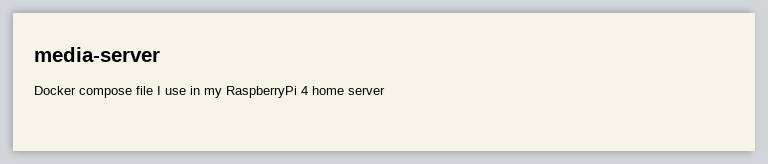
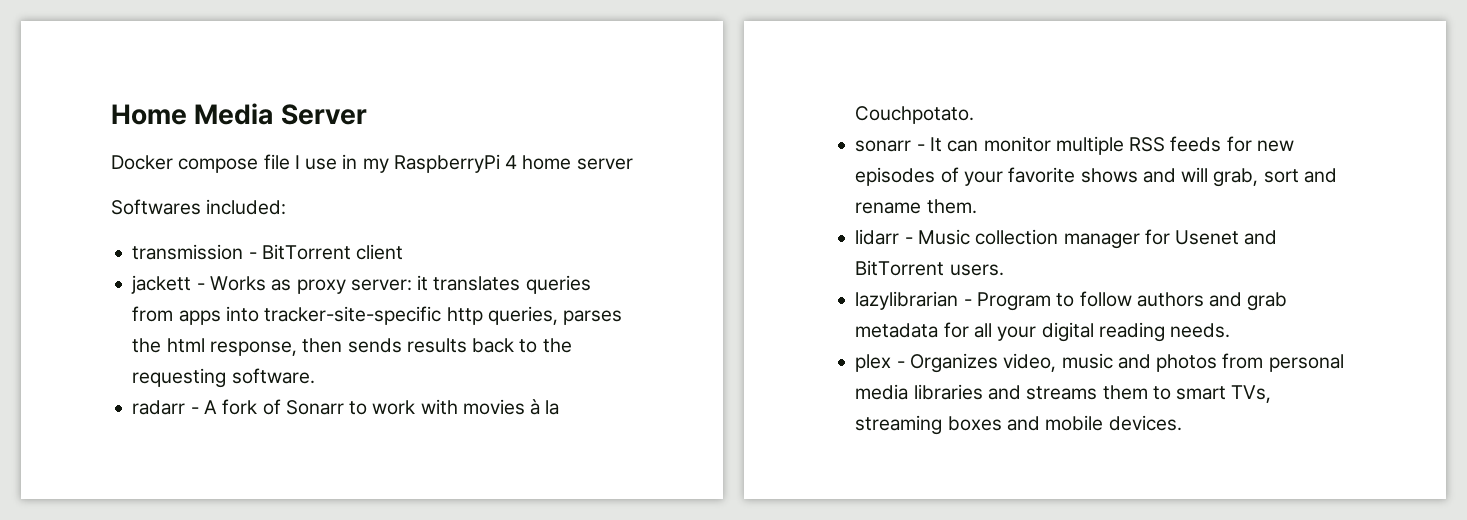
[34,47,160,62] media-server -> [111,103,367,125] Home Media Server
(385, 91) none -> [111,199,287,215] [132,244,404,260] [131,275,591,294] [132,306,623,325] [132,338,572,356] [132,368,315,388] [132,399,560,415] [855,106,975,124] [855,136,1294,155] [855,167,1337,187] [855,199,977,214] [855,229,1278,249] [855,260,1004,276] [855,291,1288,311] [855,322,1231,342] [855,353,1344,373] [855,384,1272,403] [855,415,1182,435] // Softwares included: // transmission - BitTorrent client // jackett - Works as proxy server: it translates queries from apps into tracker-site-specific http queries, parses the html response, then sends results back to the requesting software. // radarr - A fork of Sonarr to work with movies à la Couchpotato. // sonarr - It can monitor multiple RSS feeds for new episodes of your favorite shows and will grab, sort and rename them. // lidarr - Music collection manager for Usenet and BitTorrent users. // lazylibrarian - Program to follow authors and grab metadata for all your digital reading needs. // plex - Organizes video, music and photos from personal media libraries and streams them to smart TVs, streaming boxes and mobile devices.

